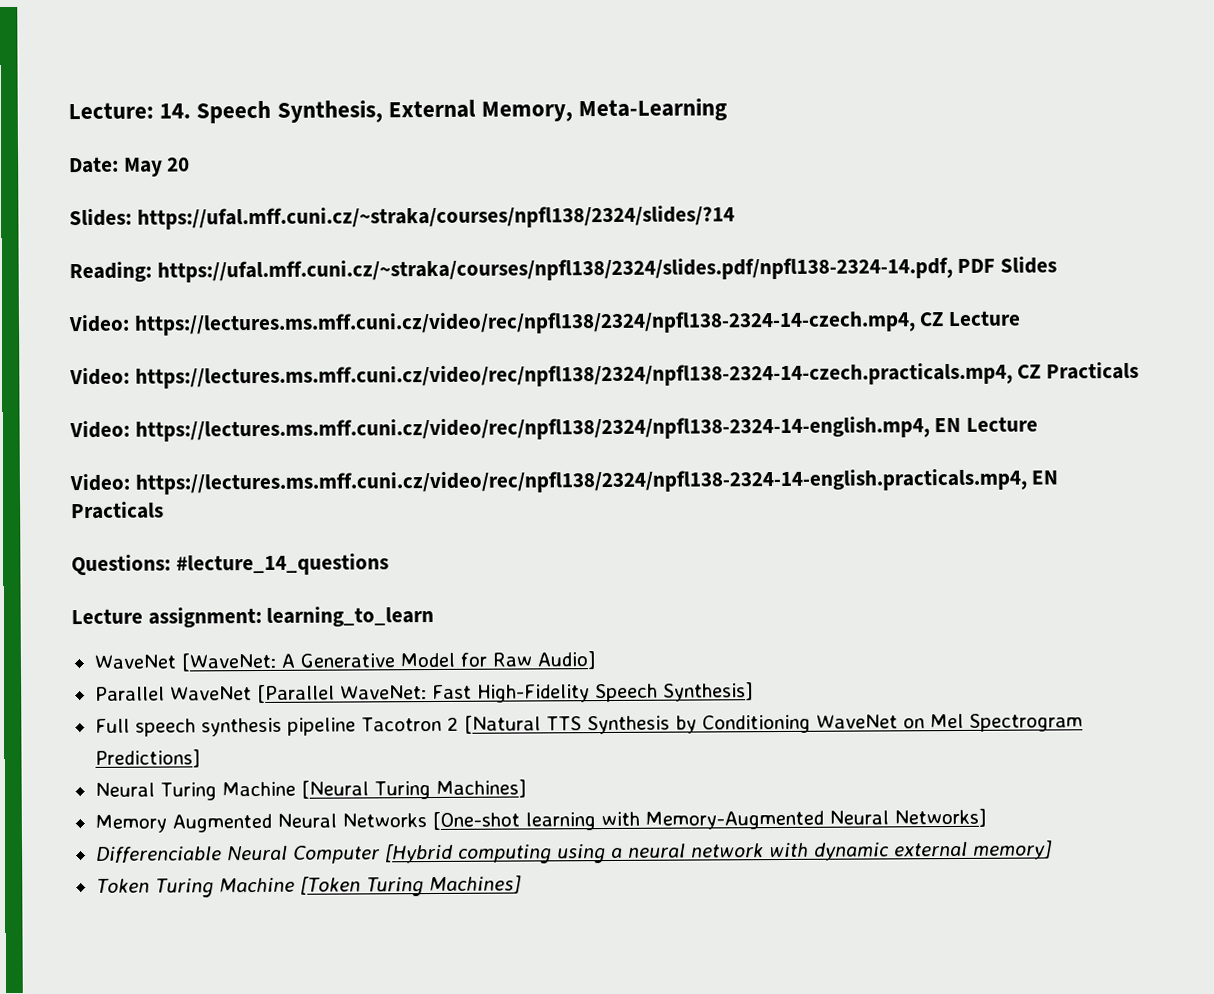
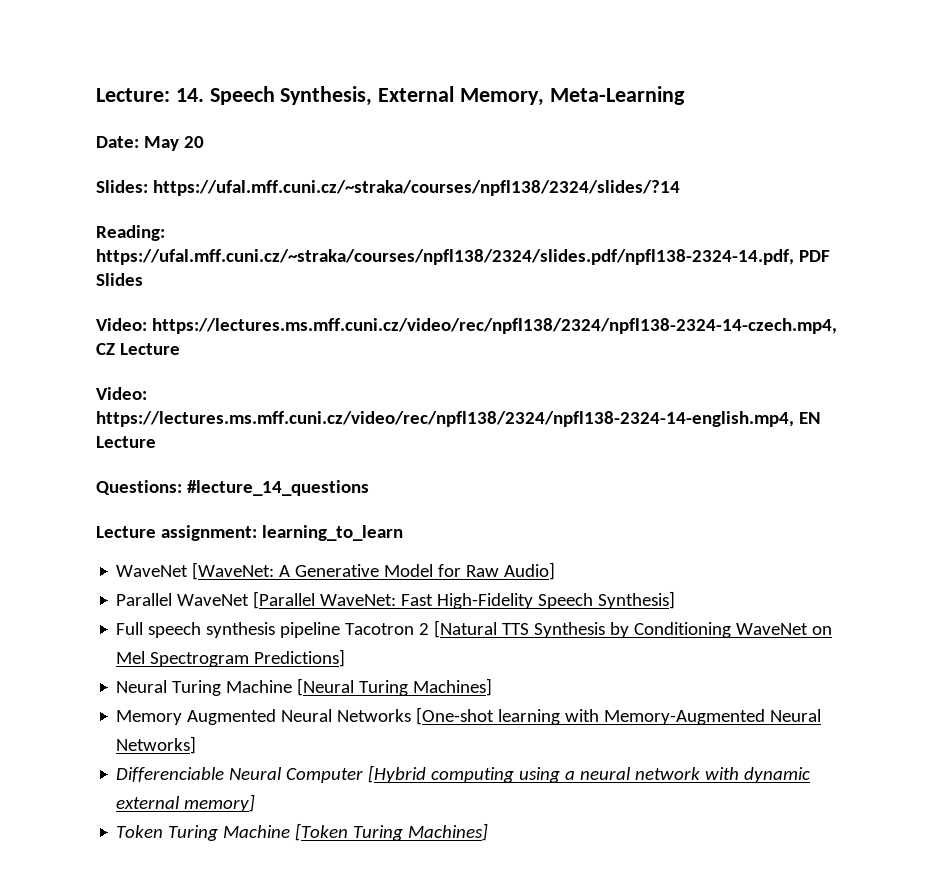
[69,361,1140,389] // Video: https://lectures.ms.mff.cuni.cz/video/rec/npfl138/2324/npfl138-2324-14-czech.practicals.mp4, CZ Practicals -> (180, 349) none
[69,468,1059,495] [71,501,164,520] // Video: https://lectures.ms.mff.cuni.cz/video/rec/npfl138/2324/npfl138-2324-14-english.practicals.mp4, EN Practicals -> (156, 442) none

